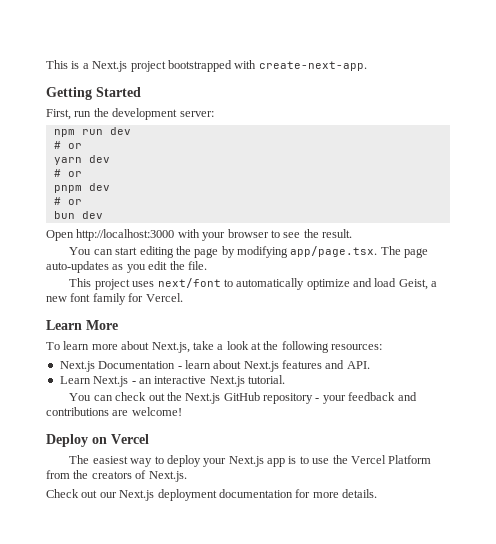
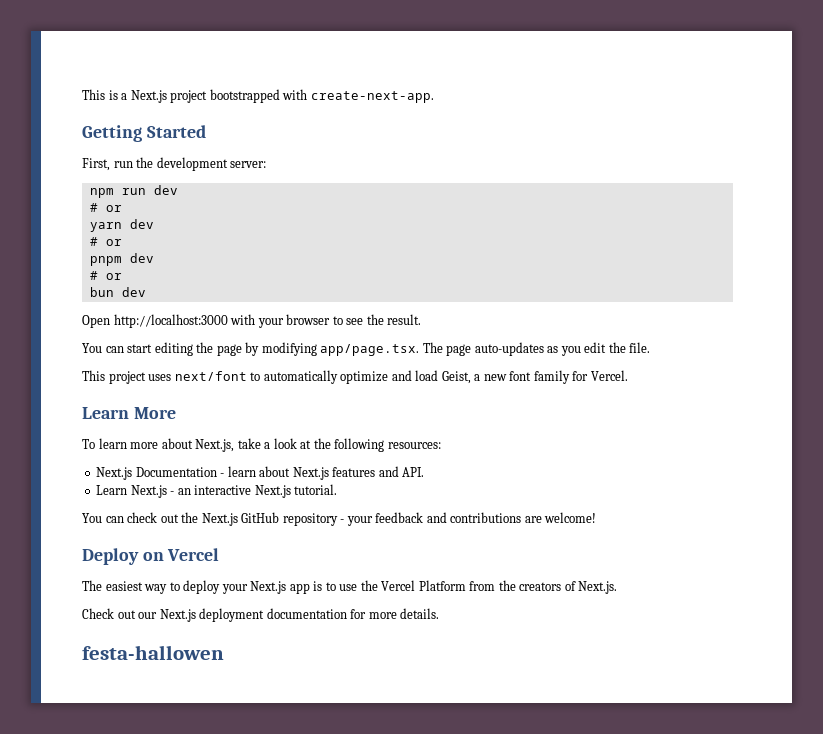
(377, 493) none -> [82,645,224,660] // festa-hallowen

